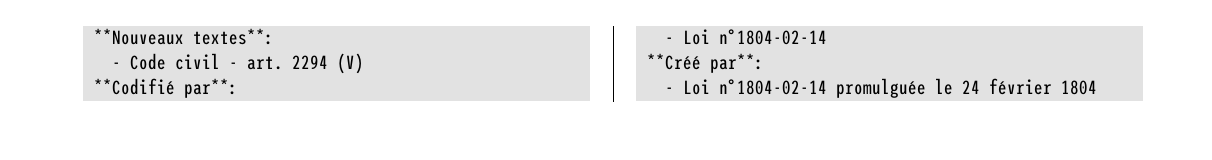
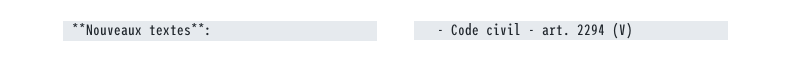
[94,78,239,98] [665,29,828,45] [647,53,765,73] [665,78,1098,98] // **Codifié par**: // - Loi n°1804-02-14 // **Créé par**: // - Loi n°1804-02-14 promulguée le 24 février 1804 -> (633, 30) none

